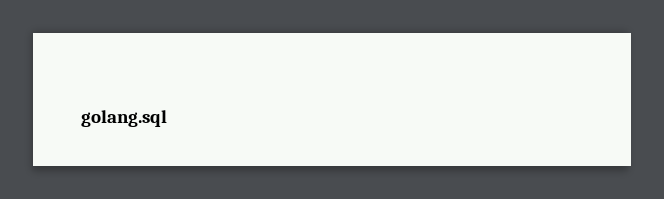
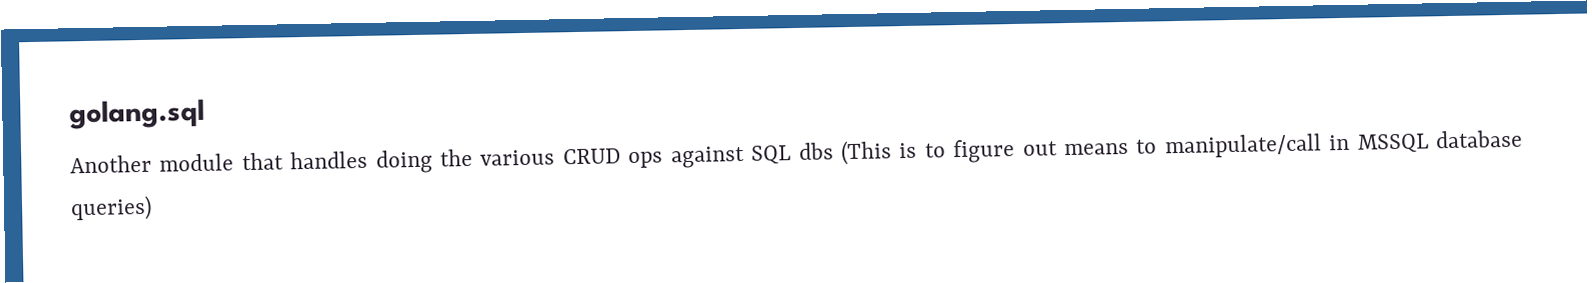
(167, 118) none -> [70,129,1524,174] [70,195,152,222] // Another module that handles doing the various CRUD ops against SQL dbs (This is to figure out means to manipulate/call in MSSQL database queries)

